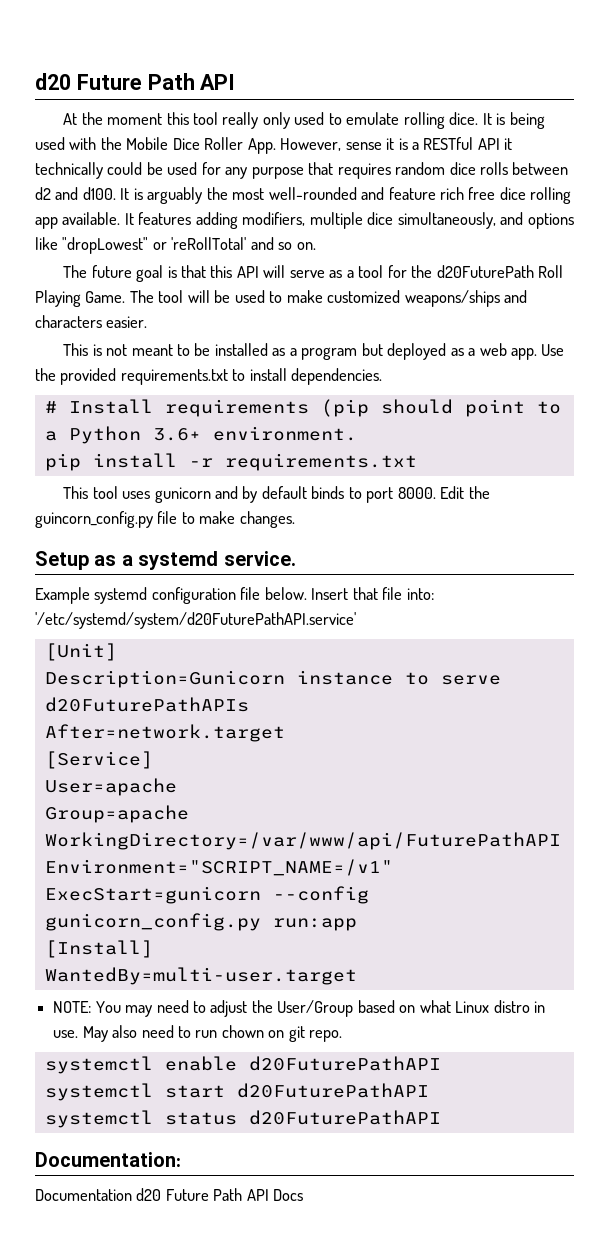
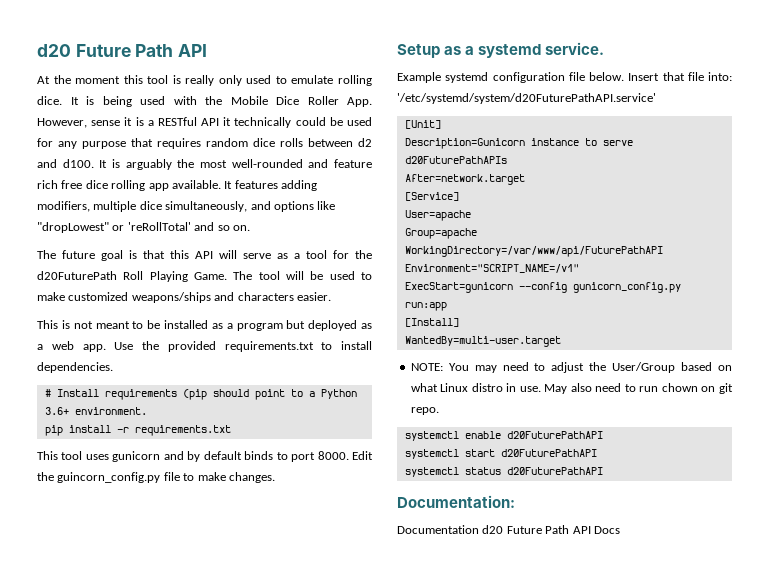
(218, 118) none -> [172,75,181,84] is

